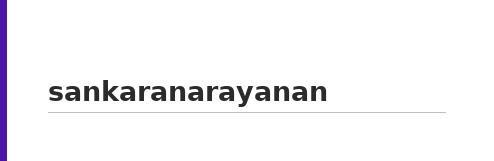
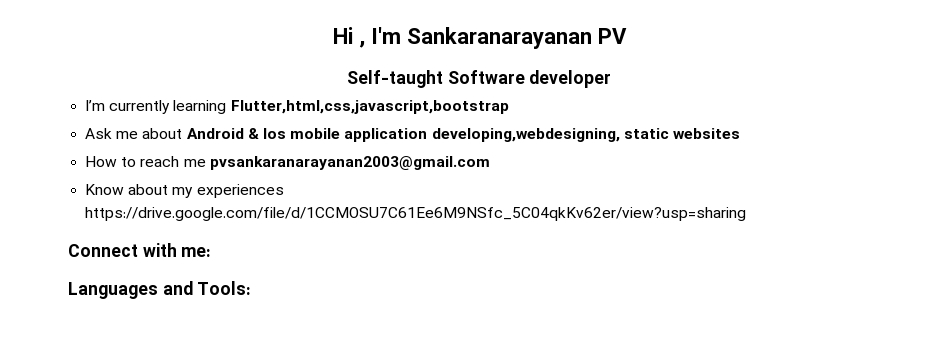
[48,80,328,107] sankaranarayanan -> [332,27,627,49] [346,70,612,88] [85,100,509,114] [85,128,740,142] [85,156,490,170] [85,184,284,198] [85,207,747,221] [68,243,212,257] [68,281,252,299] Hi , I'm Sankaranarayanan PV // Self-taught Software developer // I’m currently learning Flutter,html,css,javascript,bootstrap // Ask me about Android & Ios mobile application developing,webdesigning, static websites // How to reach me pvsankaranarayanan2003@gmail.com // Know about my experiences https://drive.google.com/file/d/1CCMOSU7C61Ee6M9NSfc_5C04qkKv62er/view?usp=sharing // Connect with me: // Languages and Tools:

